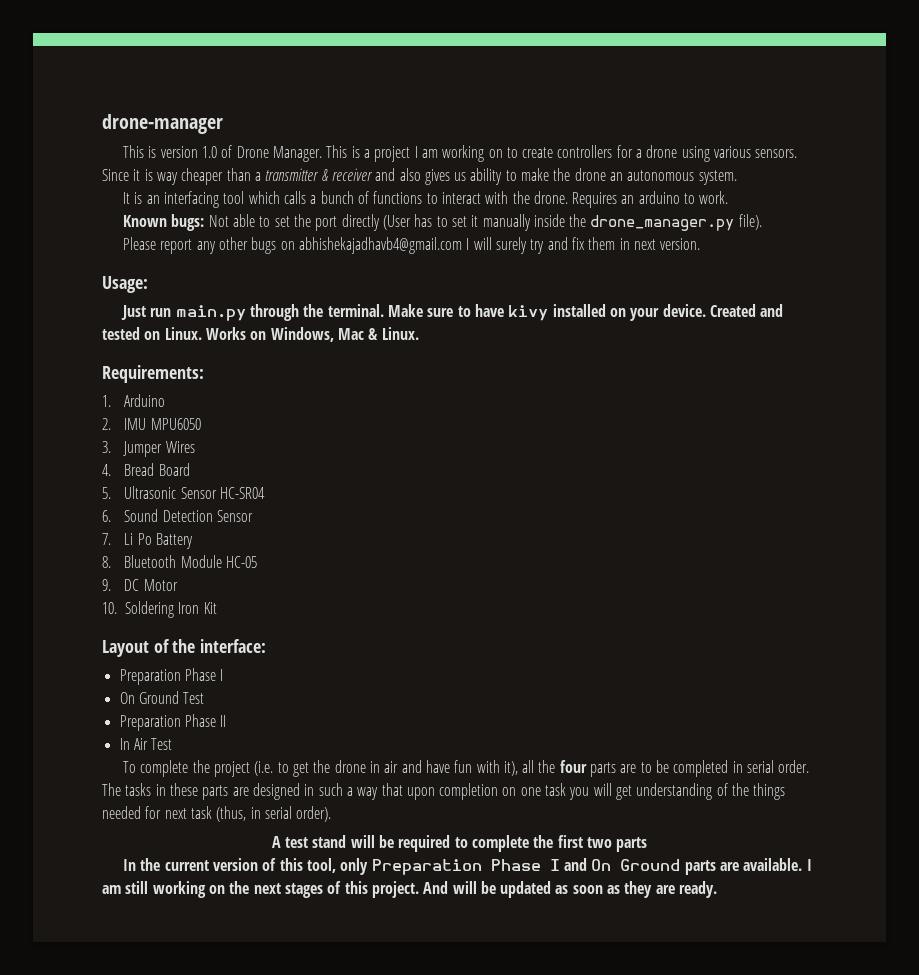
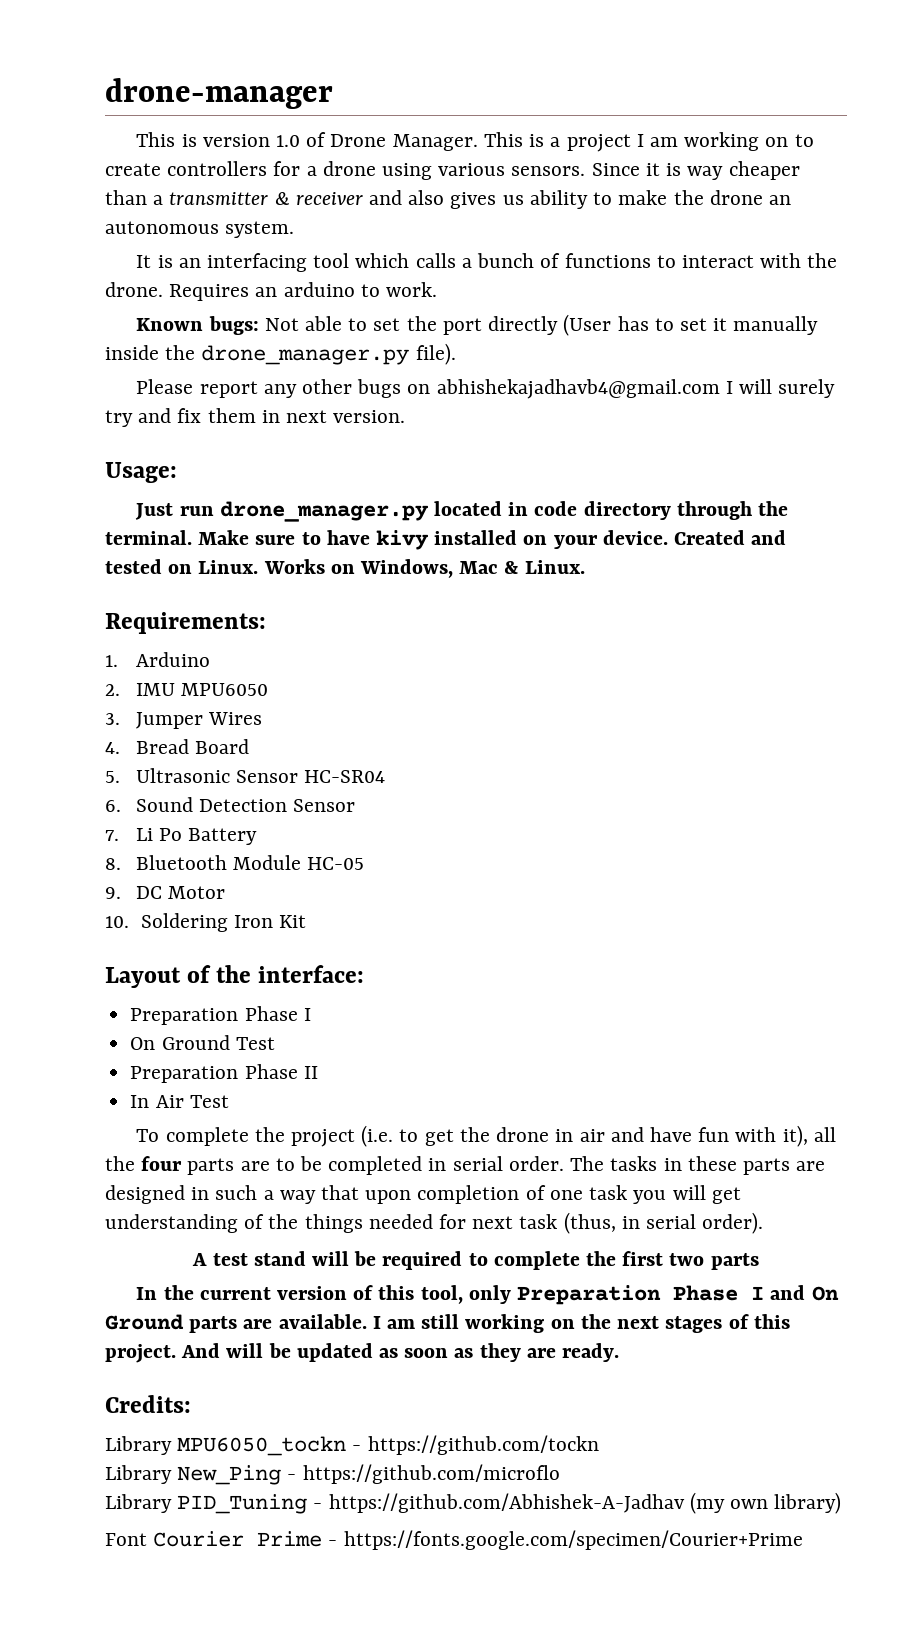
[175,305,246,321] main.py -> [219,501,671,522] drone_manager.py located in code directory
[502,787,517,796] on -> [525,1185,546,1200] of
(718, 889) none -> [105,1395,191,1413] [105,1435,599,1456] [105,1464,560,1485] [105,1492,842,1514] [105,1530,803,1550] // Credits: // Library MPU6050_tockn - https://github.com/tockn // Library New_Ping - https://github.com/microflo // Library PID_Tuning - https://github.com/Abhishek-A-Jadhav (my own library) // Font Courier Prime - https://fonts.google.com/specimen/Courier+Prime

